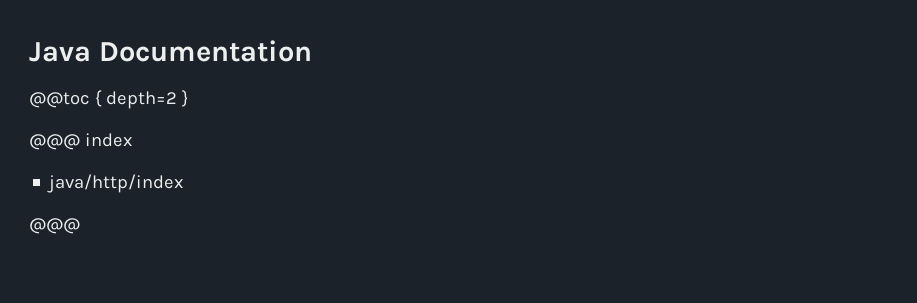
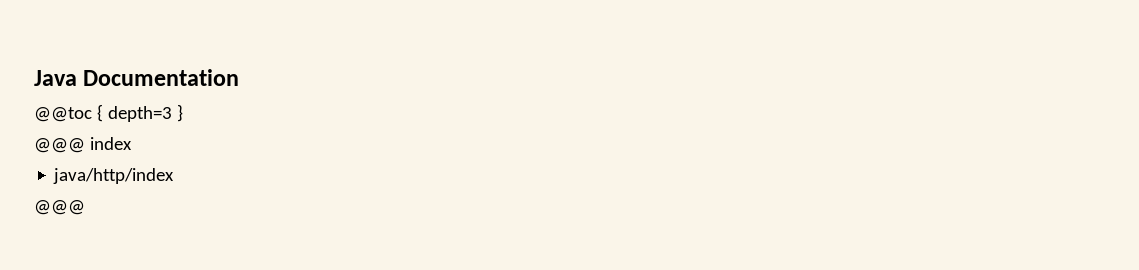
[105,91,177,109] depth=2 -> [107,106,172,122] depth=3

